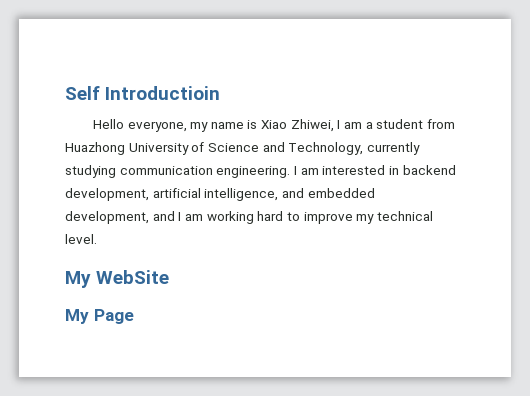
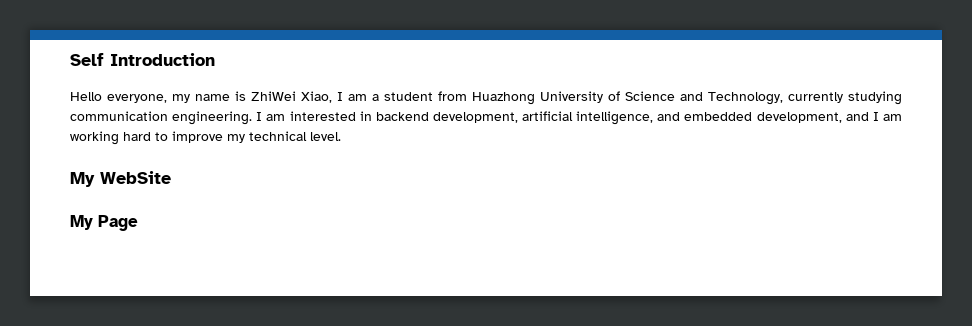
[105,86,221,100] Introductioin -> [110,53,215,66] Introduction
[261,119,334,132] Xiao Zhiwei, -> [251,91,332,103] ZhiWei Xiao,

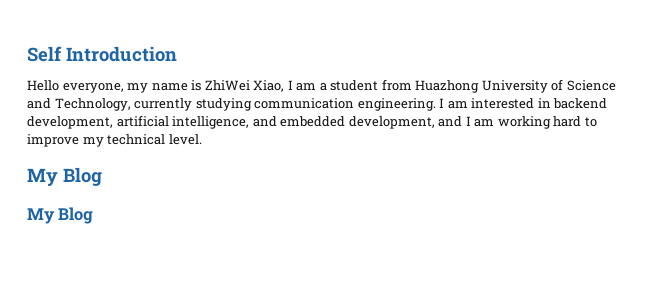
[100,171,171,184] [70,215,138,231] WebSite // My Page -> [63,167,102,186] [27,207,94,224] Blog // My Blog

